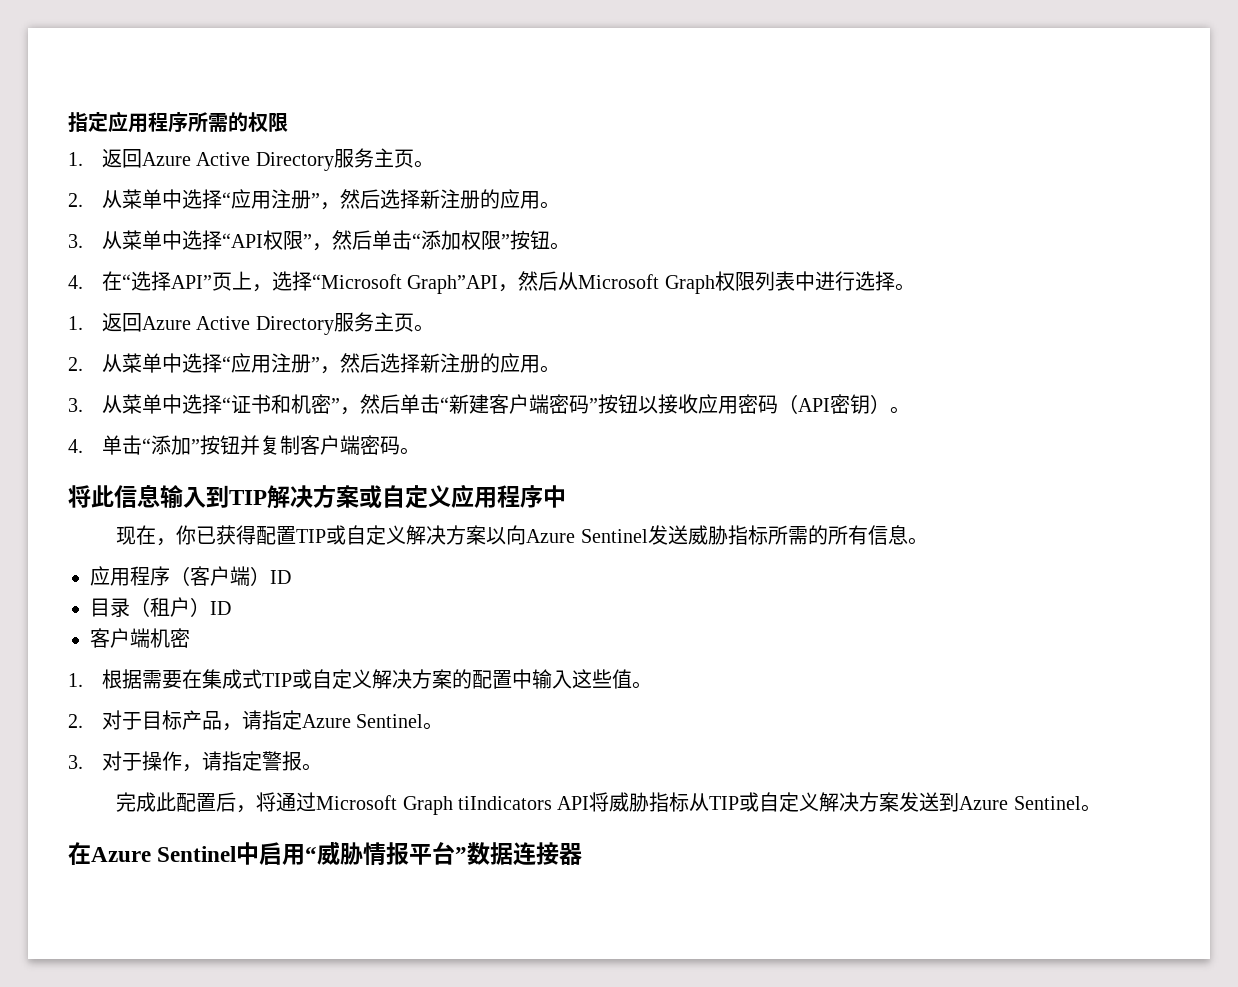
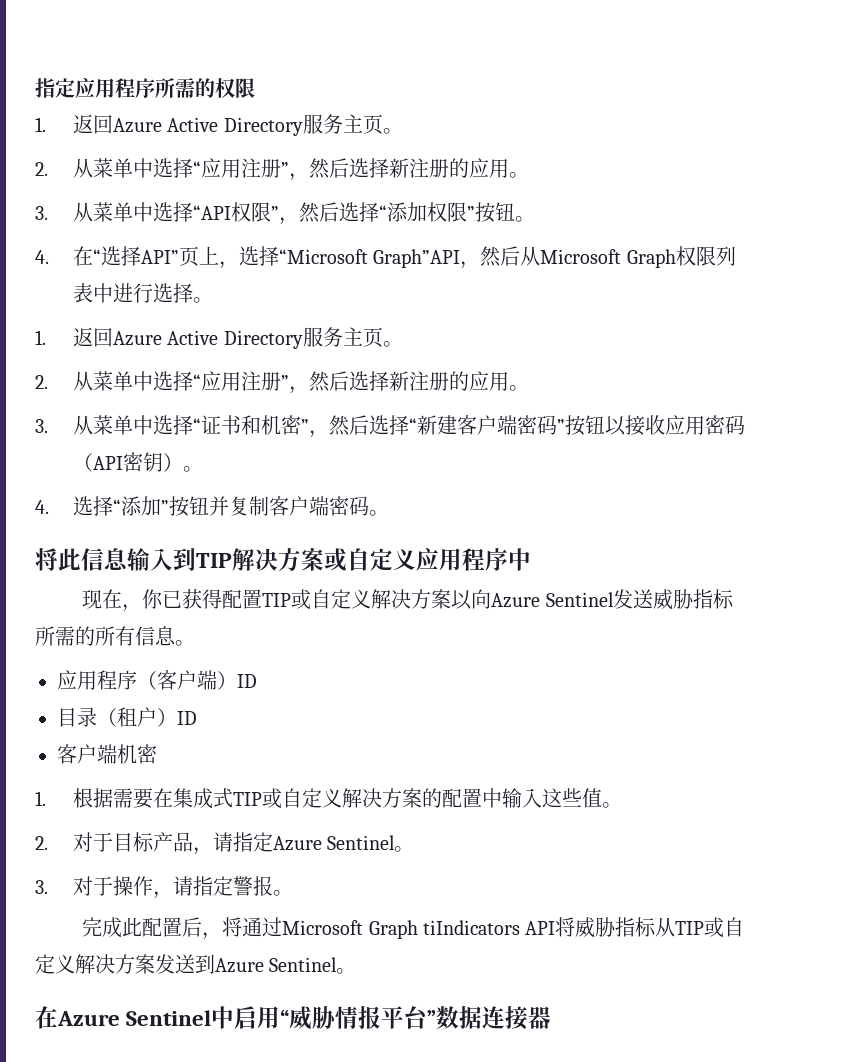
[371,230,412,250] 单击 -> [338,202,379,222] 选择
[399,394,440,414] 单击 -> [368,415,409,435] 选择
[101,435,142,455] 单击 -> [72,496,113,516] 选择

